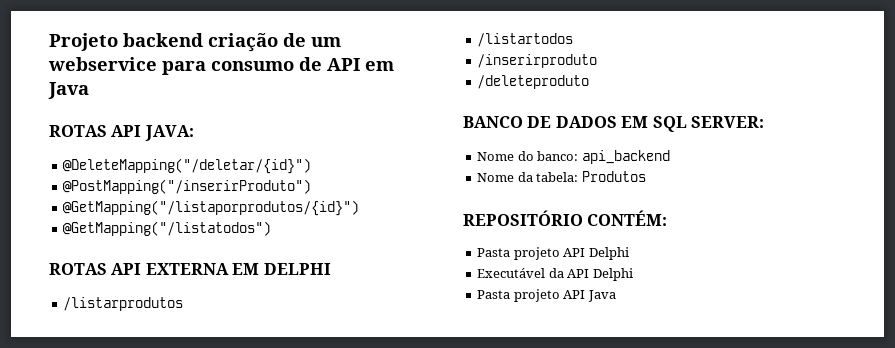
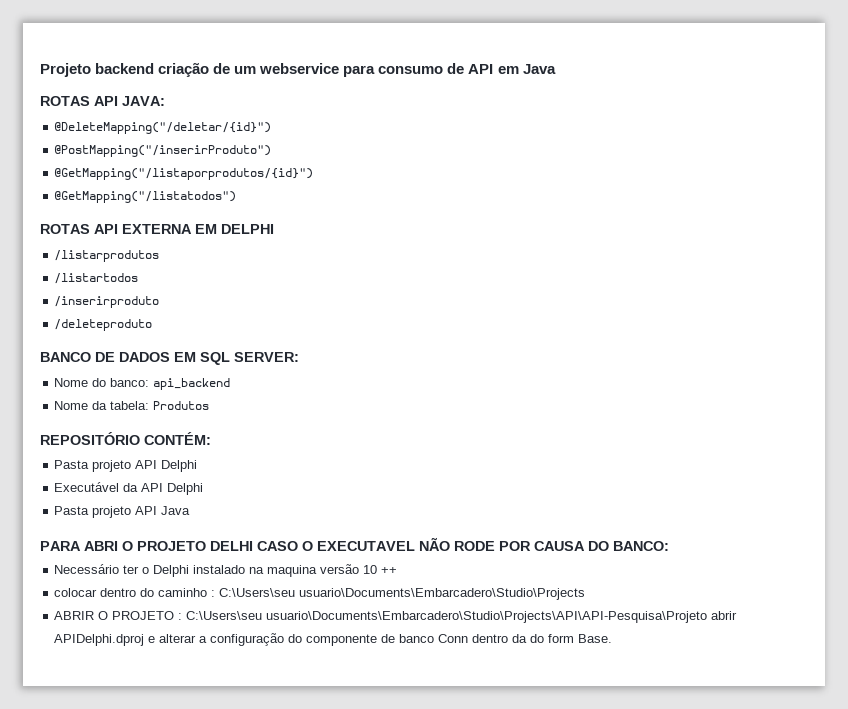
(616, 296) none -> [40,537,669,551] [54,564,398,577] [54,588,586,600] [54,611,738,623] [54,633,613,646] // PARA ABRI O PROJETO DELHI CASO O EXECUTAVEL NÃO RODE POR CAUSA DO BANCO: // Necessário ter o Delphi instalado na maquina versão 10 ++ // colocar dentro do caminho : C:\Users\seu usuario\Documents\Embarcadero\Studio\Projects // ABRIR O PROJETO : C:\Users\seu usuario\Documents\Embarcadero\Studio\Projects\API\API-Pesquisa\Projeto abrir APIDelphi.dproj e alterar a configuração do componente de banco Conn dentro da do form Base.

